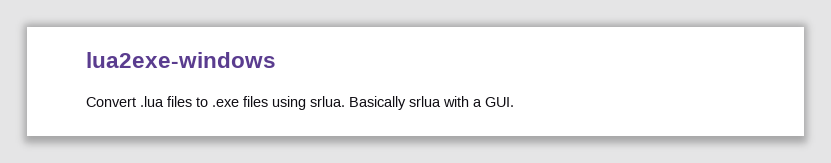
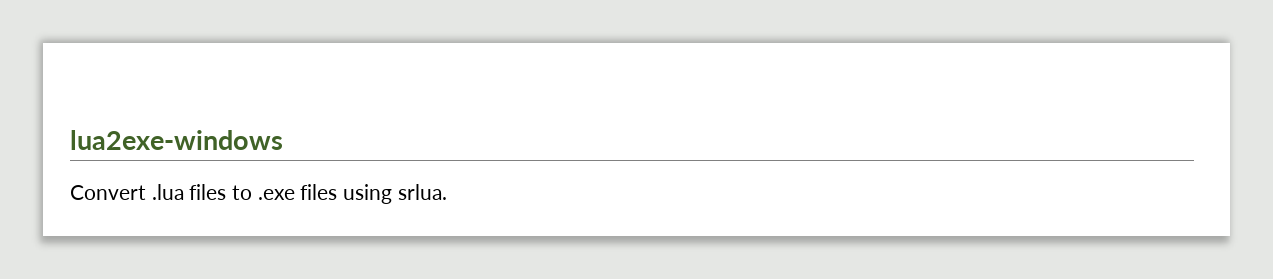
[349,96,514,110] Basically srlua with a GUI. -> (447, 192) none

